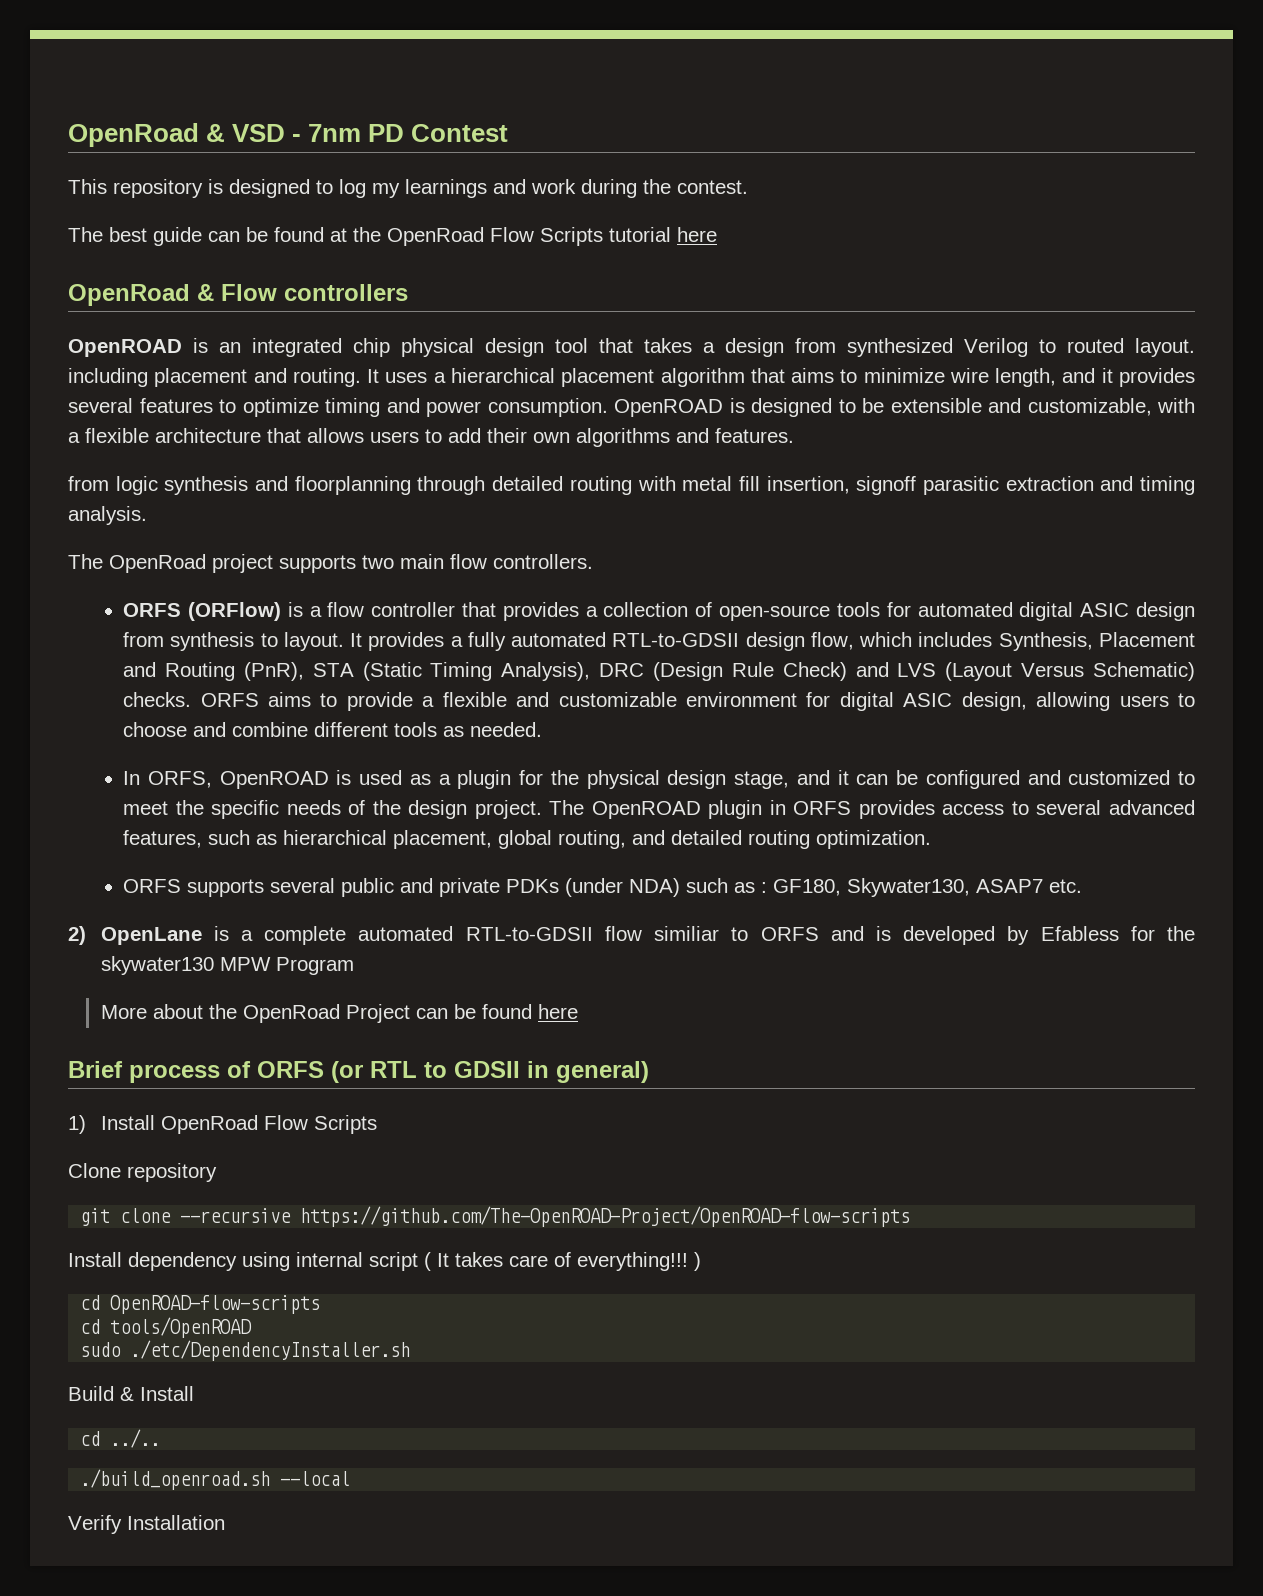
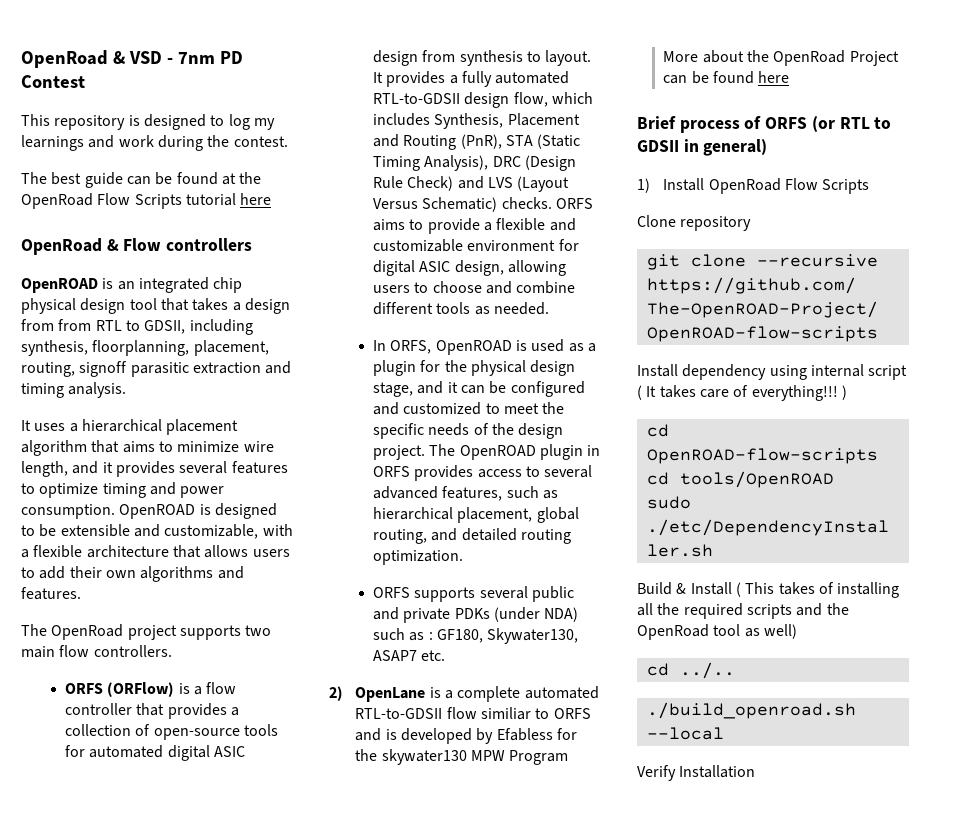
[847,338,1195,357] [68,368,361,387] synthesized Verilog to routed layout. including placement and routing. -> [58,319,253,335] [21,340,269,356] [21,361,292,377] [21,382,127,398] from RTL to GDSII, including synthesis, floorplanning, placement, routing, signoff parasitic extraction and timing analysis. //
[68,476,1195,495] [68,506,147,525] // from logic synthesis and floorplanning through detailed routing with metal fill insertion, signoff parasitic extraction and timing analysis. -> (81, 593) none
(194, 1393) none -> [735,582,900,598] [637,603,849,619] [637,624,797,640] ( This takes of installing all the required scripts and the OpenRoad tool as well)

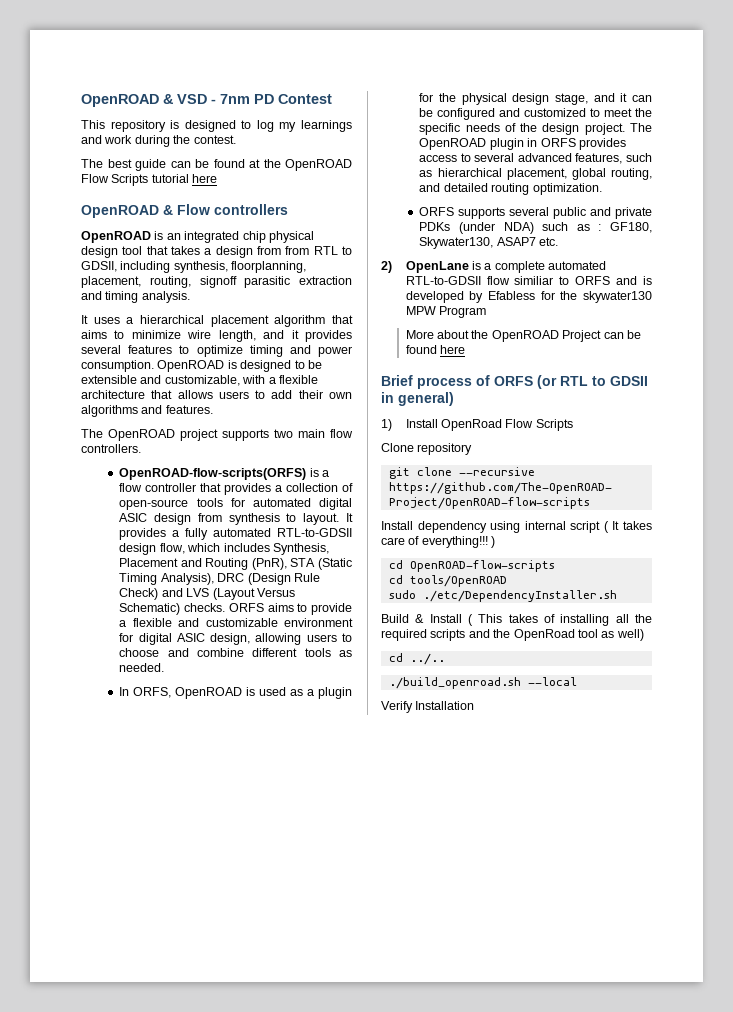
[21,50,108,68] OpenRoad -> [81,94,159,107] OpenROAD
[21,193,93,209] OpenRoad -> [285,159,352,171] OpenROAD
[21,238,102,255] OpenRoad -> [81,205,159,218] OpenROAD
[51,624,124,640] OpenRoad -> [108,429,175,441] OpenROAD
[65,682,175,697] ORFS (ORFlow) -> [119,468,307,480] OpenROAD-flow-scripts(ORFS)
[773,50,846,66] OpenRoad -> [491,330,559,342] OpenROAD

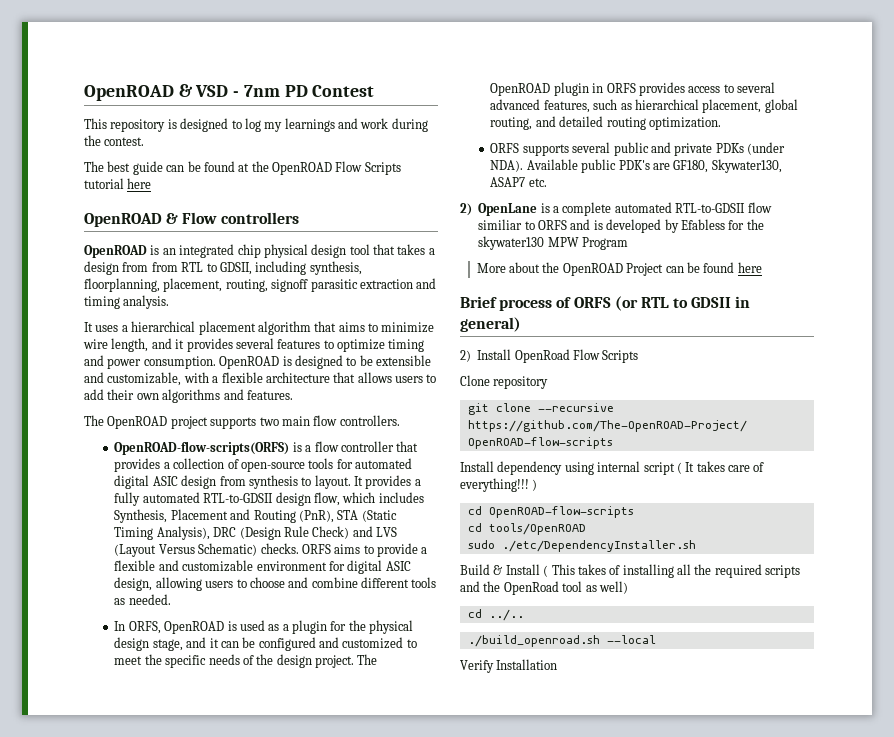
[503,222,602,234] NDA) such as : -> [490,159,670,173] NDA). Available public PDK's are
[381,419,392,431] 1) -> [460,350,471,362] 2)

